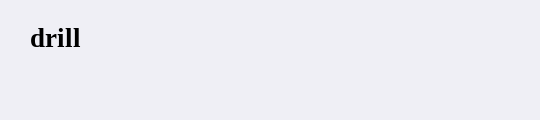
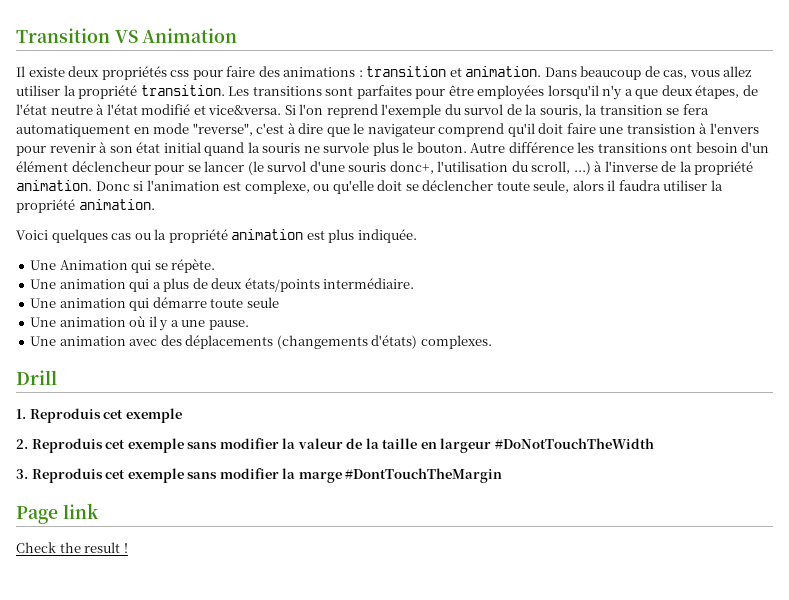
[30,28,81,47] drill -> [16,28,238,43] [16,66,753,80] [16,85,758,100] [16,104,709,118] [16,123,759,137] [16,142,770,156] [16,161,754,175] [16,180,723,194] [16,199,155,213] [16,229,417,243] [30,259,216,273] [30,278,415,292] [30,297,279,311] [30,316,249,331] [30,335,492,349] [16,370,57,385] [16,408,182,423] [16,438,654,453] [16,468,503,483] [16,503,99,524] [16,542,128,553] Transition VS Animation // Il existe deux propriétés css pour faire des animations : transition et animation. Dans beaucoup de cas, vous allez utiliser la propriété transition. Les transitions sont parfaites pour être employées lorsqu'il n'y a que deux étapes, de l'état neutre à l'état modifié et vice&versa. Si l'on reprend l'exemple du survol de la souris, la transition se fera automatiquement en mode "reverse", c'est à dire que le navigateur comprend qu'il doit faire une transistion à l'envers pour revenir à son état initial quand la souris ne survole plus le bouton. Autre différence les transitions ont besoin d'un élément déclencheur pour se lancer (le survol d'une souris donc+, l'utilisation du scroll, ...) à l'inverse de la propriété animation. Donc si l'animation est complexe, ou qu'elle doit se déclencher toute seule, alors il faudra utiliser la propriété animation. // Voici quelques cas ou la propriété animation est plus indiquée. // Une Animation qui se répète. // Une animation qui a plus de deux états/points intermédiaire. // Une animation qui démarre toute seule // Une animation où il y a une pause. // Une animation avec des déplacements (changements d'états) complexes. // Drill // 1. Reproduis cet exemple // 2. Reproduis cet exemple sans modifier la valeur de la taille en largeur #DoNotTouchTheWidth // 3. Reproduis cet exemple sans modifier la marge #DontTouchTheMargin // Page link // Check the result !

